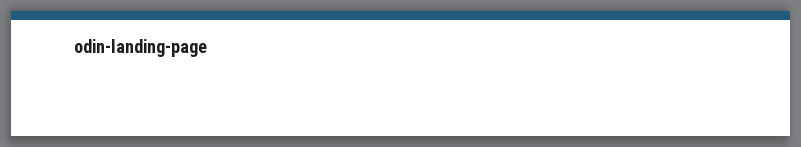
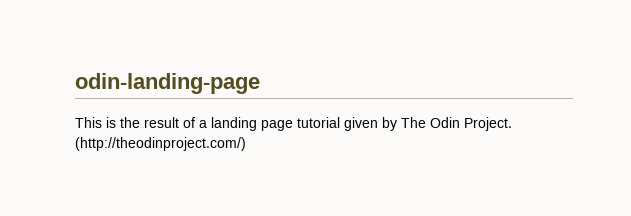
(207, 48) none -> [75,117,512,131] [75,137,246,151] // This is the result of a landing page tutorial given by The Odin Project. (http://theodinproject.com/)

